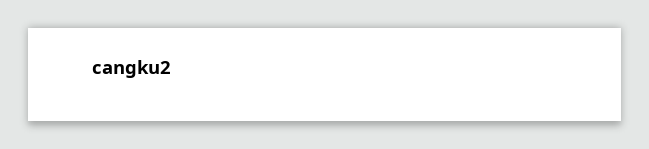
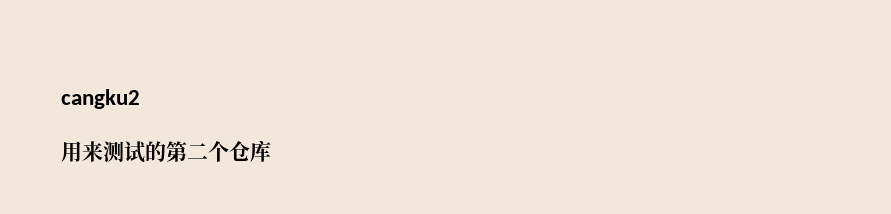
(171, 69) none -> [61,140,271,163] // 用来测试的第二个仓库

